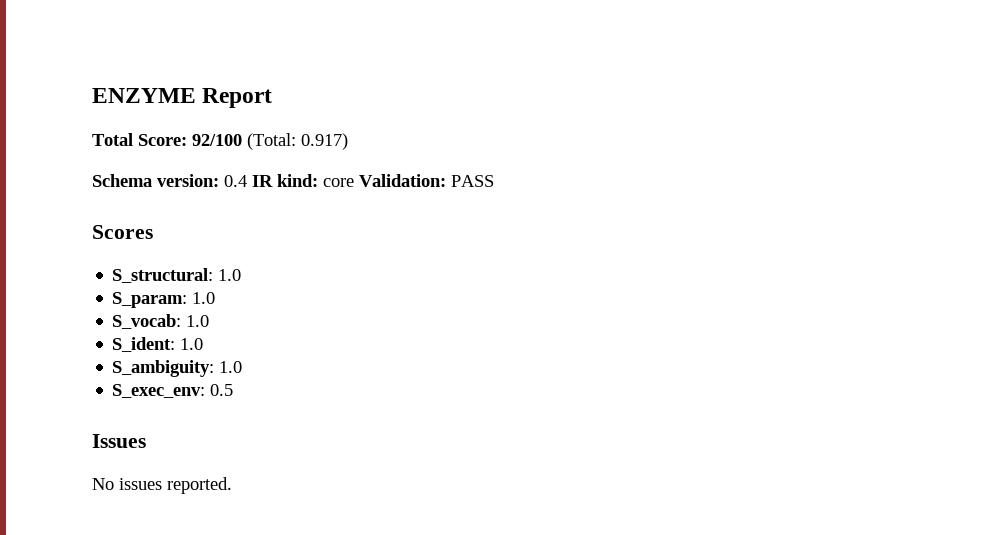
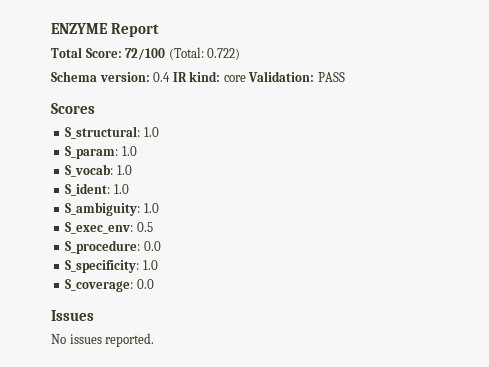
[192,133,348,150] 92/100 (Total: 0.917) -> [125,47,241,60] 72/100 (Total: 0.722)
(234, 390) none -> [65,240,161,254] [65,260,158,273] [65,279,154,292] // S_procedure: 0.0 // S_specificity: 1.0 // S_coverage: 0.0

